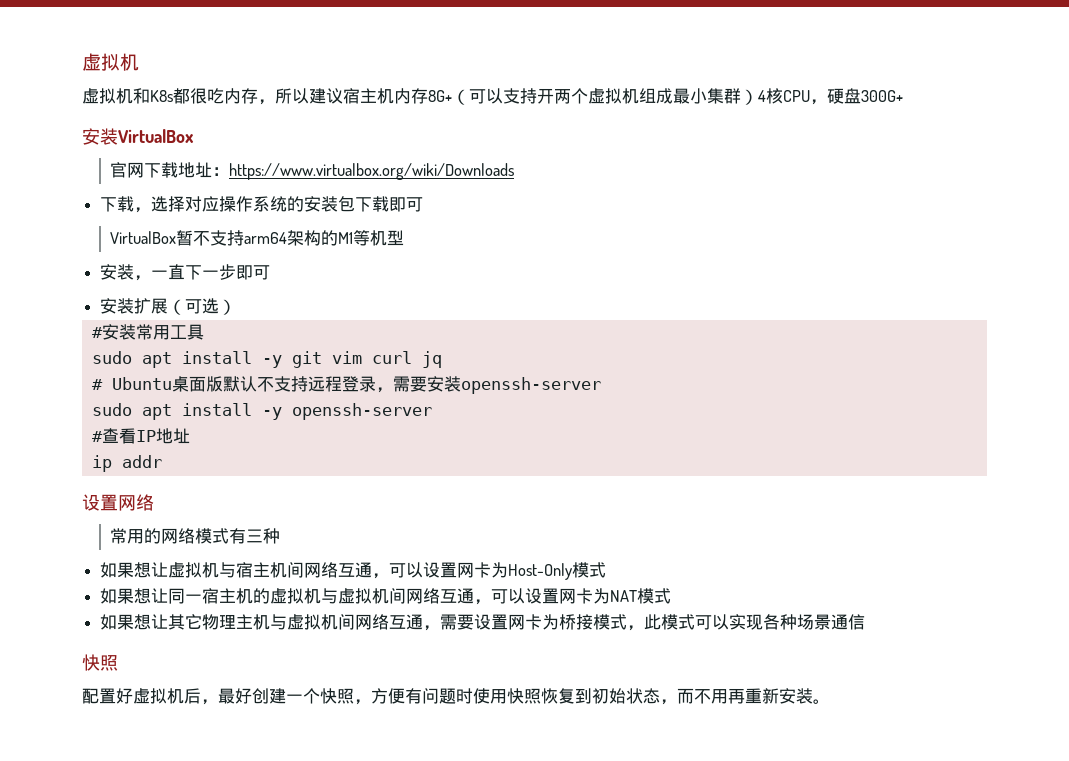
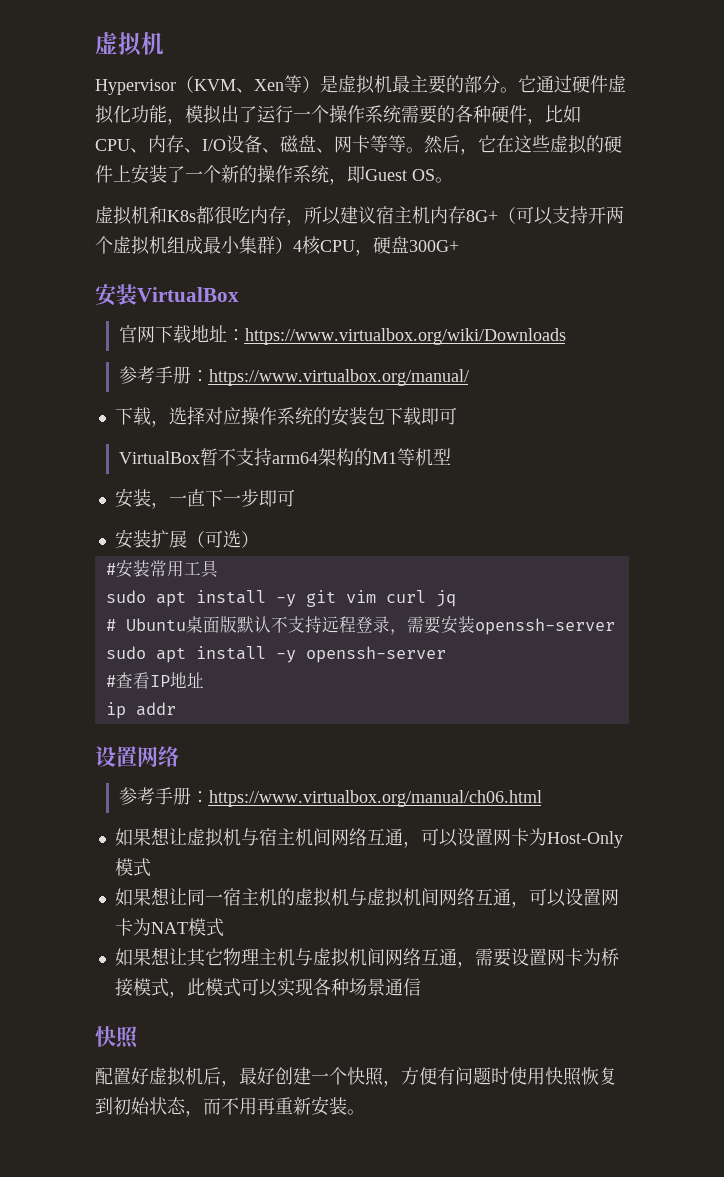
[82,53,139,71] 虚拟机 -> [95,32,164,56] [95,75,626,95] [95,105,581,125] [95,135,622,155] [95,164,453,185] 虚拟机 // Hypervisor（KVM、Xen等）是虚拟机最主要的部分。它通过硬件虚拟化功能，模拟出了运行一个操作系统需要的各种硬件，比如CPU、内存、I/O设备、磁盘、网卡等等。然后，它在这些虚拟的硬件上安装了一个新的操作系统，即Guest OS。
(515, 171) none -> [118,366,469,386] // 参考手册：https://www.virtualbox.org/manual/
[110,528,281,544] 常用的网络模式有三种 -> [118,787,542,807] 参考手册：https://www.virtualbox.org/manual/ch06.html

